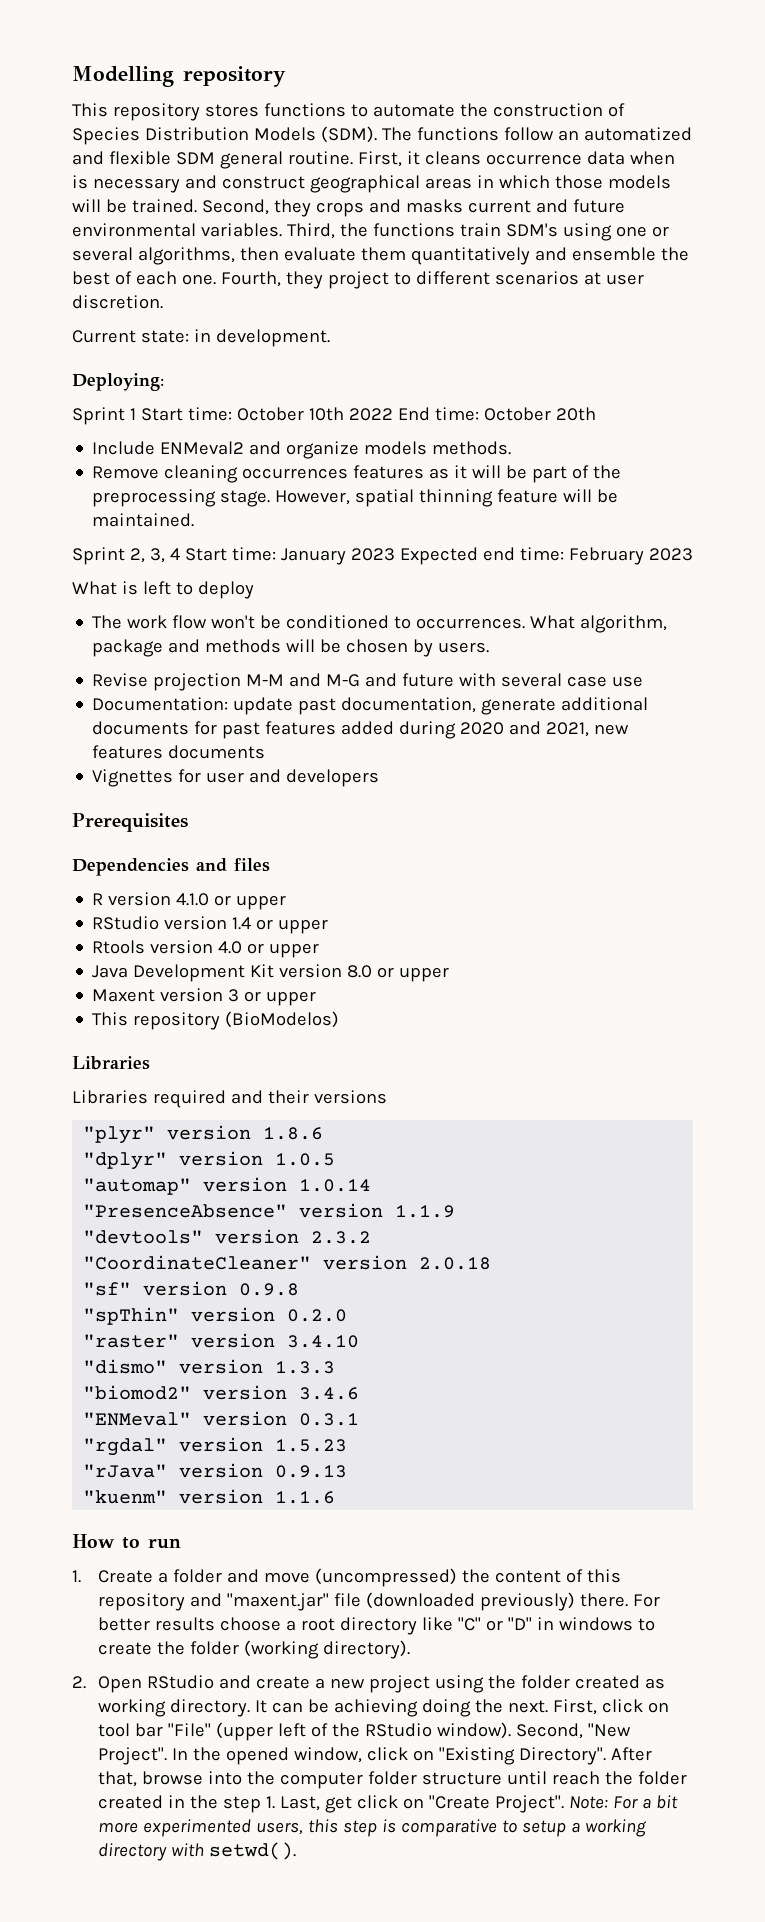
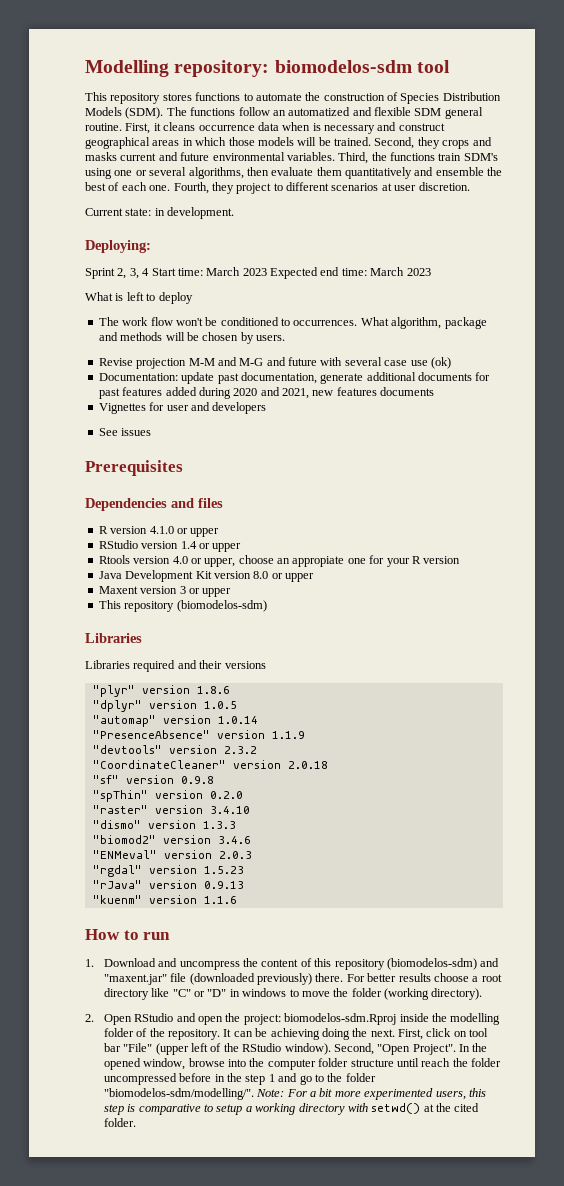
[183,66,286,87] repository -> [174,60,450,77] repository: biomodelos-sdm tool
[72,407,596,425] [92,441,512,459] [92,465,622,483] [92,489,619,507] [92,513,195,527] // Sprint 1 Start time: October 10th 2022 End time: October 20th // Include ENMeval2 and organize models methods. // Remove cleaning occurrences features as it will be part of the preprocessing stage. However, spatial thinning feature will be maintained. -> (151, 246) none
[280,548,346,565] January -> [206,267,241,276] March
[568,547,644,565] February -> [370,267,405,276] March
(644, 681) none -> [430,357,451,369] (ok)
(380, 778) none -> [98,428,152,436] // See issues
[269,943,320,958] upper -> [204,555,461,567] upper, choose an appropiate one for your R version
[225,1011,340,1028] (BioModelos) -> [176,600,267,612] (biomodelos-sdm)
[299,1413,360,1426] 0.3.1 -> [218,851,252,859] 2.0.3
[98,1568,458,1587] Create a folder and move (uncompressed) -> [103,958,240,970] Download and uncompress
(186, 1602) none -> [386,958,477,970] (biomodelos-sdm)
[98,1642,153,1655] create -> [301,991,330,997] move
[256,1675,666,1693] [98,1699,251,1717] create a new project using the folder created as working directory. -> [197,1013,501,1025] [103,1028,220,1040] open the project: biomodelos-sdm.Rproj inside the modelling folder of the repository.
[588,1723,632,1737] "New -> [377,1044,411,1055] "Open
[367,1747,653,1765] [98,1771,138,1787] click on "Existing Directory". After that, -> (186, 1064) none
[98,1795,164,1809] created -> [103,1073,212,1085] uncompressed before
[266,1795,565,1813] 1. Last, get click on "Create Project". -> [268,1073,376,1085] [103,1088,254,1100] 1 and go to the folder "biomodelos-sdm/modelling/".
[209,1842,297,1860] setwd(). -> [371,1103,480,1114] [103,1118,136,1127] setwd() at the cited folder.

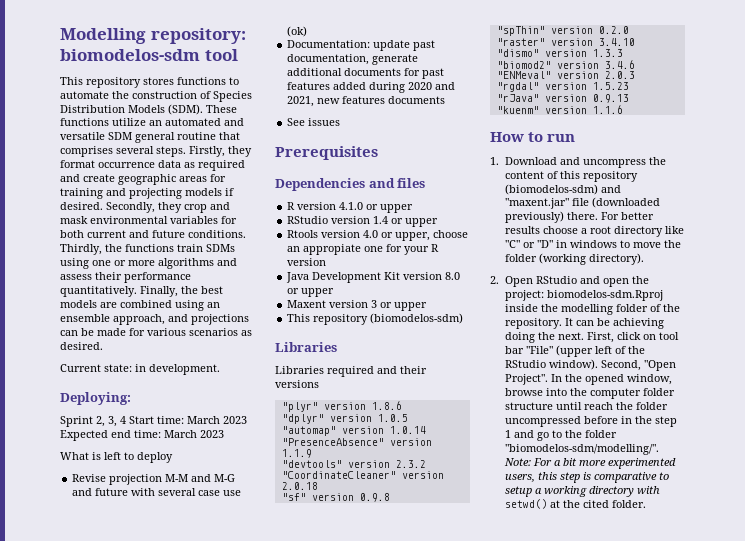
[166,107,483,119] [85,122,445,134] [85,137,492,149] [85,152,369,164] The functions follow an automatized and flexible SDM general routine. First, it cleans occurrence data when is necessary and construct geographical areas in which those models will be trained. Second, they crops and masks current and future environmental variables. Third, -> [206,105,237,113] [60,118,244,126] [60,132,240,143] [60,146,252,157] [60,160,245,171] [60,174,226,185] [60,188,234,199] [60,202,230,213] [60,216,237,224] [60,230,246,238] [60,244,102,255] These functions utilize an automated and versatile SDM general routine that comprises several steps. Firstly, they format occurrence data as required and create geographic areas for training and projecting models if desired. Secondly, they crop and mask environmental variables for both current and future conditions. Thirdly,
[463,153,498,161] SDM's -> [206,244,235,252] SDMs
[149,167,503,179] [85,182,470,194] several algorithms, then evaluate them quantitatively and ensemble the best of each one. Fourth, they project to different scenarios at user discretion. -> [128,258,237,269] [60,272,191,283] [60,286,223,297] [60,300,220,311] [60,314,249,325] [60,328,252,336] [60,342,103,350] more algorithms and assess their performance quantitatively. Finally, the best models are combined using an ensemble approach, and projections can be made for various scenarios as desired.
[98,317,487,329] [98,332,285,344] // The work flow won't be conditioned to occurrences. What algorithm, package and methods will be chosen by users. -> (173, 457) none
[98,402,267,414] // Vignettes for user and developers -> (446, 100) none

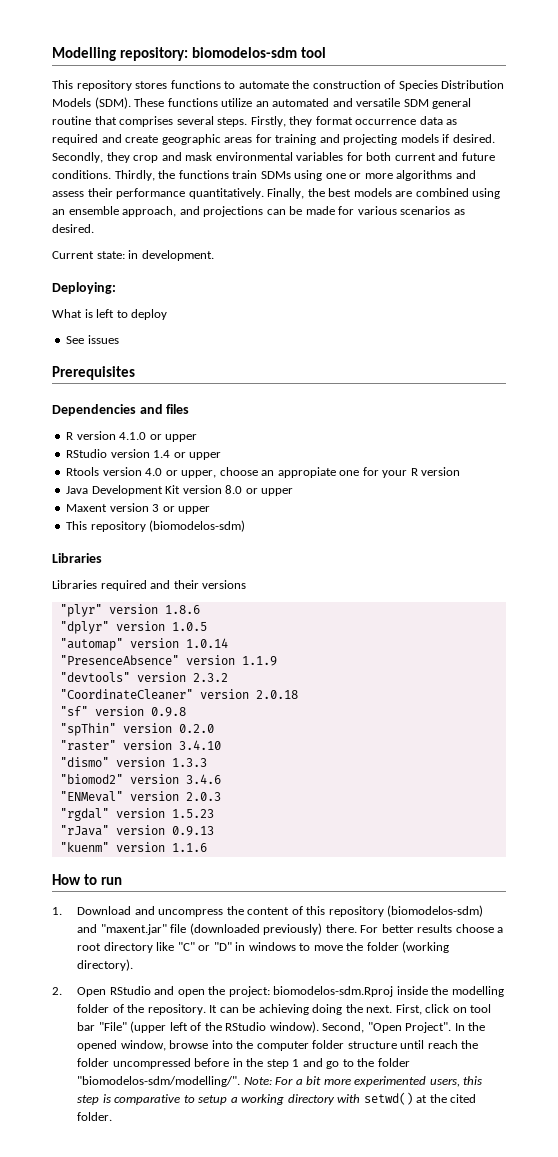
[60,416,247,427] [60,430,224,441] // Sprint 2, 3, 4 Start time: March 2023 Expected end time: March 2023 -> (116, 288) none
[72,474,236,485] [72,488,242,496] [287,26,308,37] [287,40,436,51] [287,54,419,65] [287,68,445,79] [287,82,456,93] [287,96,446,107] // Revise projection M-M and M-G and future with several case use (ok) // Documentation: update past documentation, generate additional documents for past features added during 2020 and 2021, new features documents -> (168, 314) none

